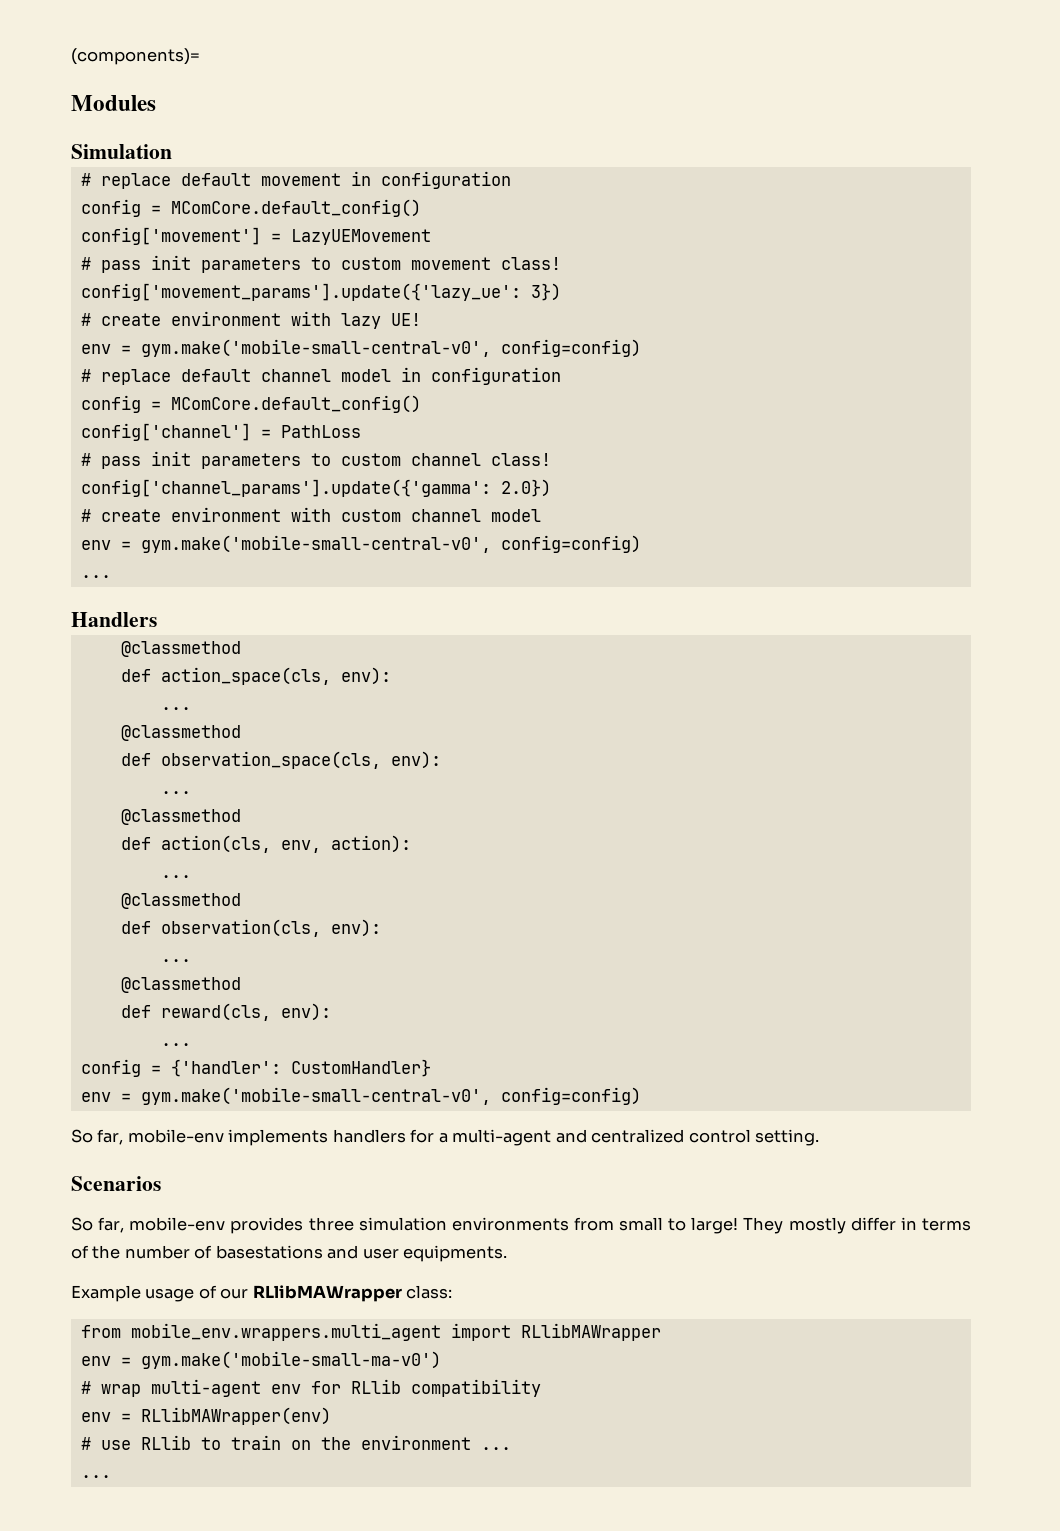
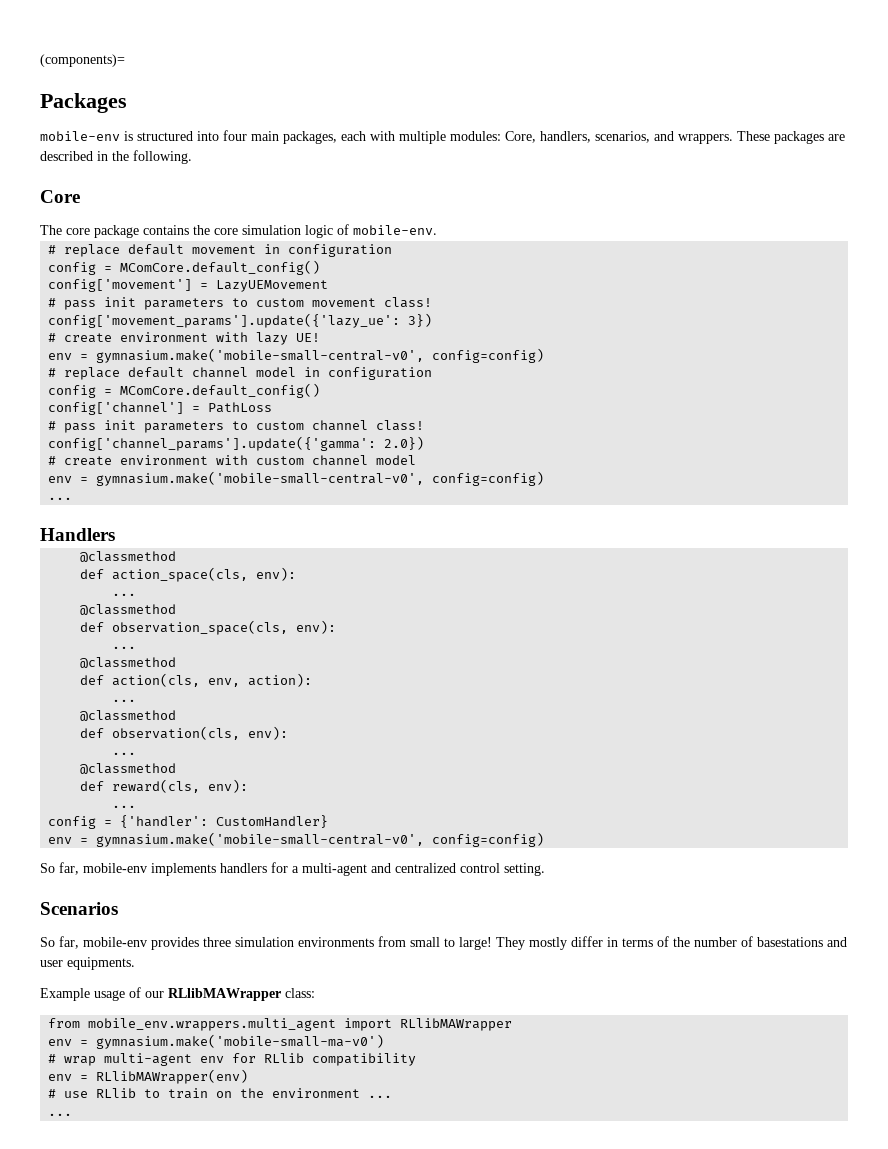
[71,95,156,111] [71,144,172,159] Modules // Simulation -> [40,93,127,113] [40,130,845,144] [40,150,192,164] [40,190,80,203] [40,224,437,238] Packages // mobile-env is structured into four main packages, each with multiple modules: Core, handlers, scenarios, and wrappers. These packages are described in the following. // Core // The core package contains the core simulation logic of mobile-env.
[140,339,491,357] gym.make('mobile-small-central-v0', -> [96,348,425,363] gymnasium.make('mobile-small-central-v0',
[140,535,491,553] gym.make('mobile-small-central-v0', -> [96,471,425,486] gymnasium.make('mobile-small-central-v0',
[140,1087,491,1105] gym.make('mobile-small-central-v0', -> [96,832,425,847] gymnasium.make('mobile-small-central-v0',
[140,1351,441,1369] gym.make('mobile-small-ma-v0') -> [96,1034,385,1049] gymnasium.make('mobile-small-ma-v0')

